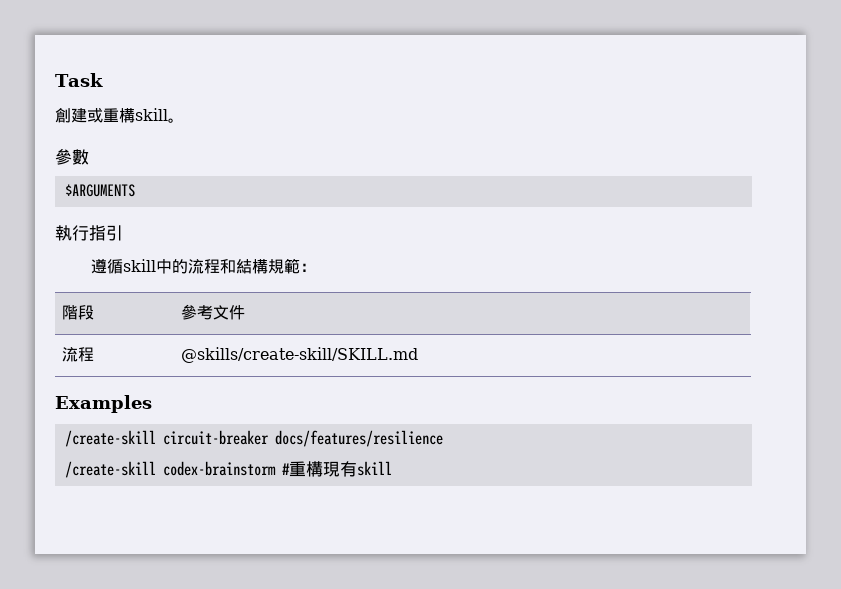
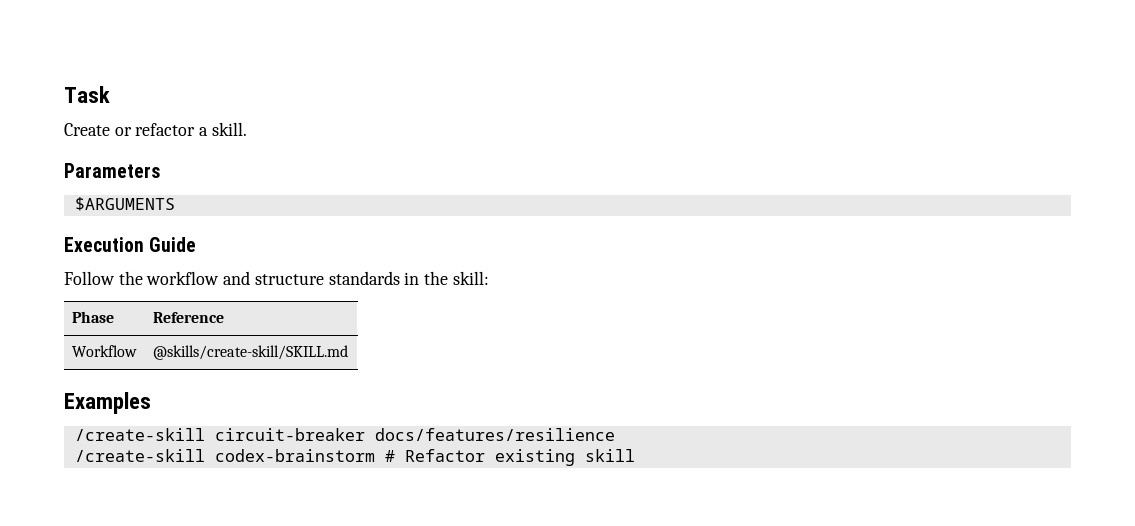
[55,108,184,123] [55,148,89,165] [64,184,135,197] [55,225,123,241] [91,258,317,274] [61,305,94,320] [180,304,245,320] [61,347,94,362] 創建或重構skill。 // 參數 // $ARGUMENTS // 執行指引 // 遵循skill中的流程和結構規範： // 階段 | 參考文件 // 流程 -> [64,122,247,136] [64,163,160,178] [74,197,175,211] [64,237,197,252] [64,271,489,285] [71,311,114,323] [152,312,224,323] [71,345,137,357] Create or refactor a skill. // Parameters // $ARGUMENTS // Execution Guide // Follow the workflow and structure standards in the skill: // Phase | Reference // Workflow
[288,461,357,477] 重構現有 -> [404,449,575,466] Refactor existing

